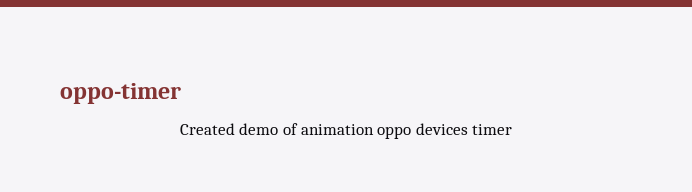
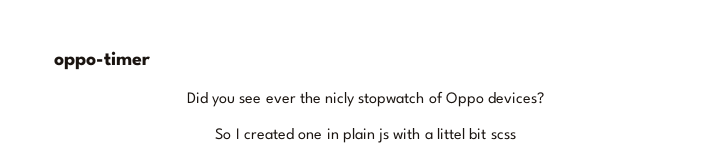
[179,123,513,139] Created demo of animation oppo devices timer -> [186,91,545,107] [215,128,516,143] Did you see ever the nicly stopwatch of Oppo devices? // So I created one in plain js with a littel bit scss

